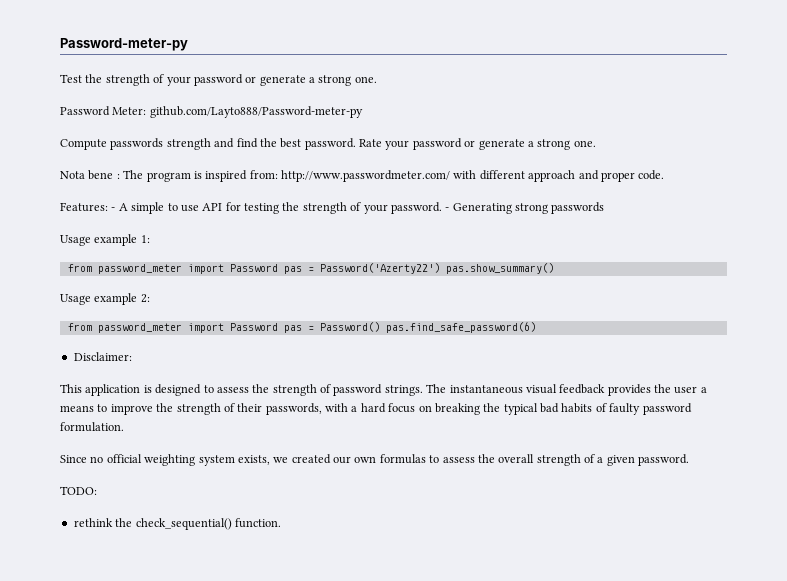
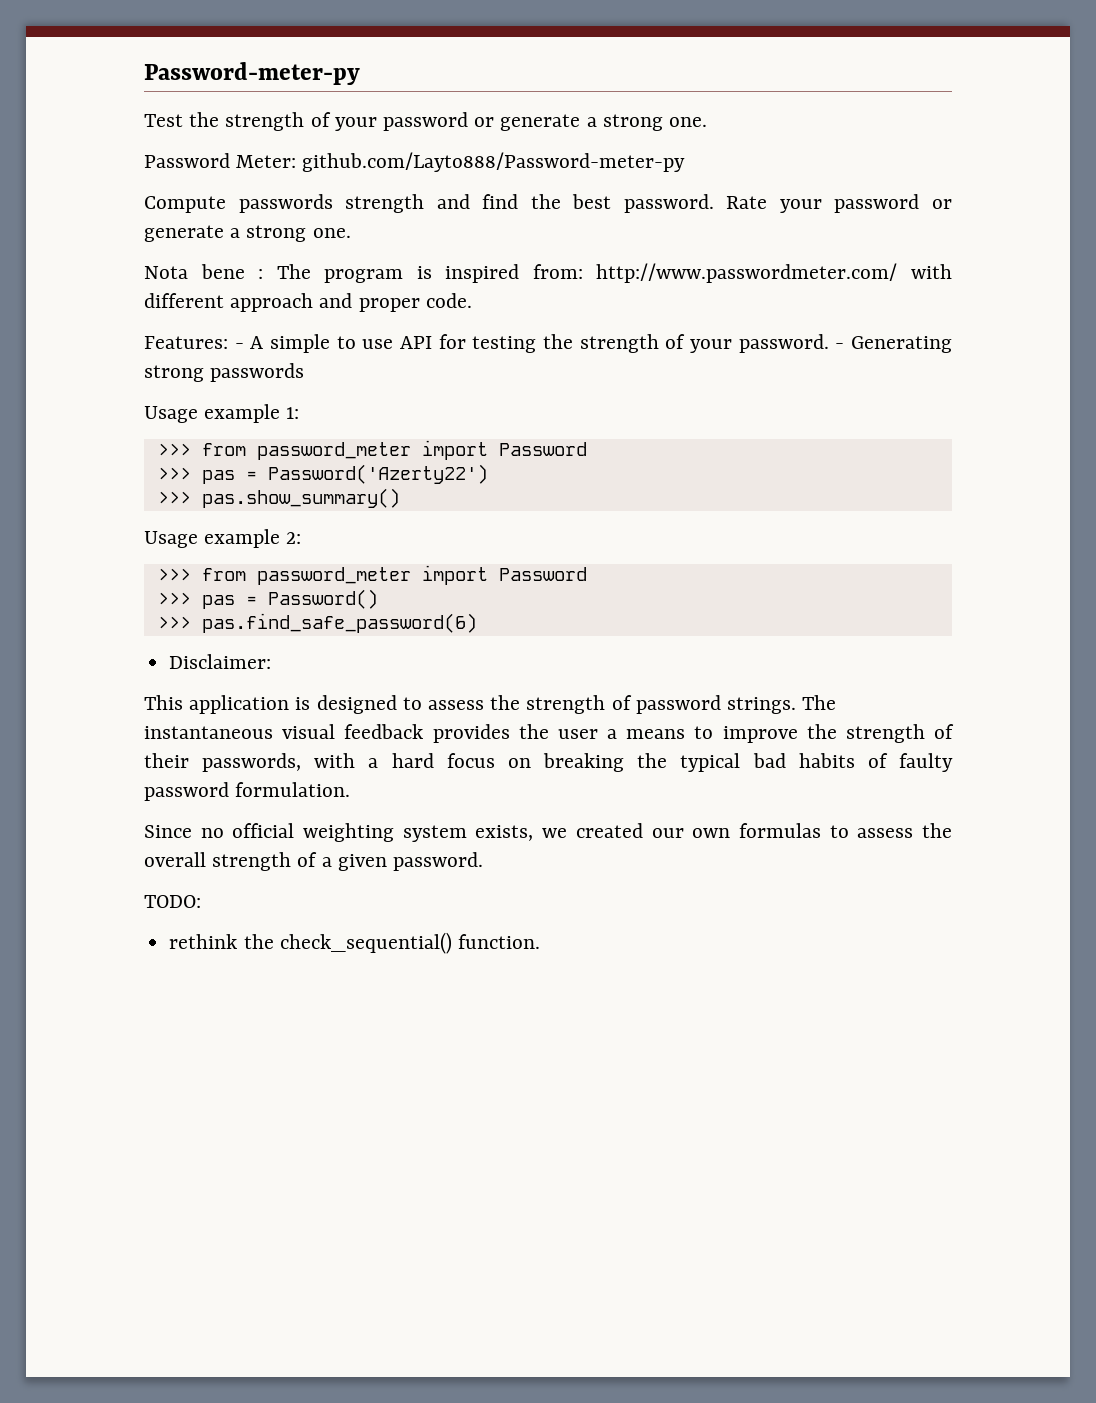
[67,264,278,274] from password_meter import Password -> [157,440,587,460] [157,467,191,480] >>> from password_meter import Password // >>>
(440, 268) none -> [157,491,191,504] // >>>
[67,323,278,333] from password_meter import Password -> [157,565,587,585] [157,592,191,605] >>> from password_meter import Password // >>>
(380, 327) none -> [157,616,191,629] // >>>

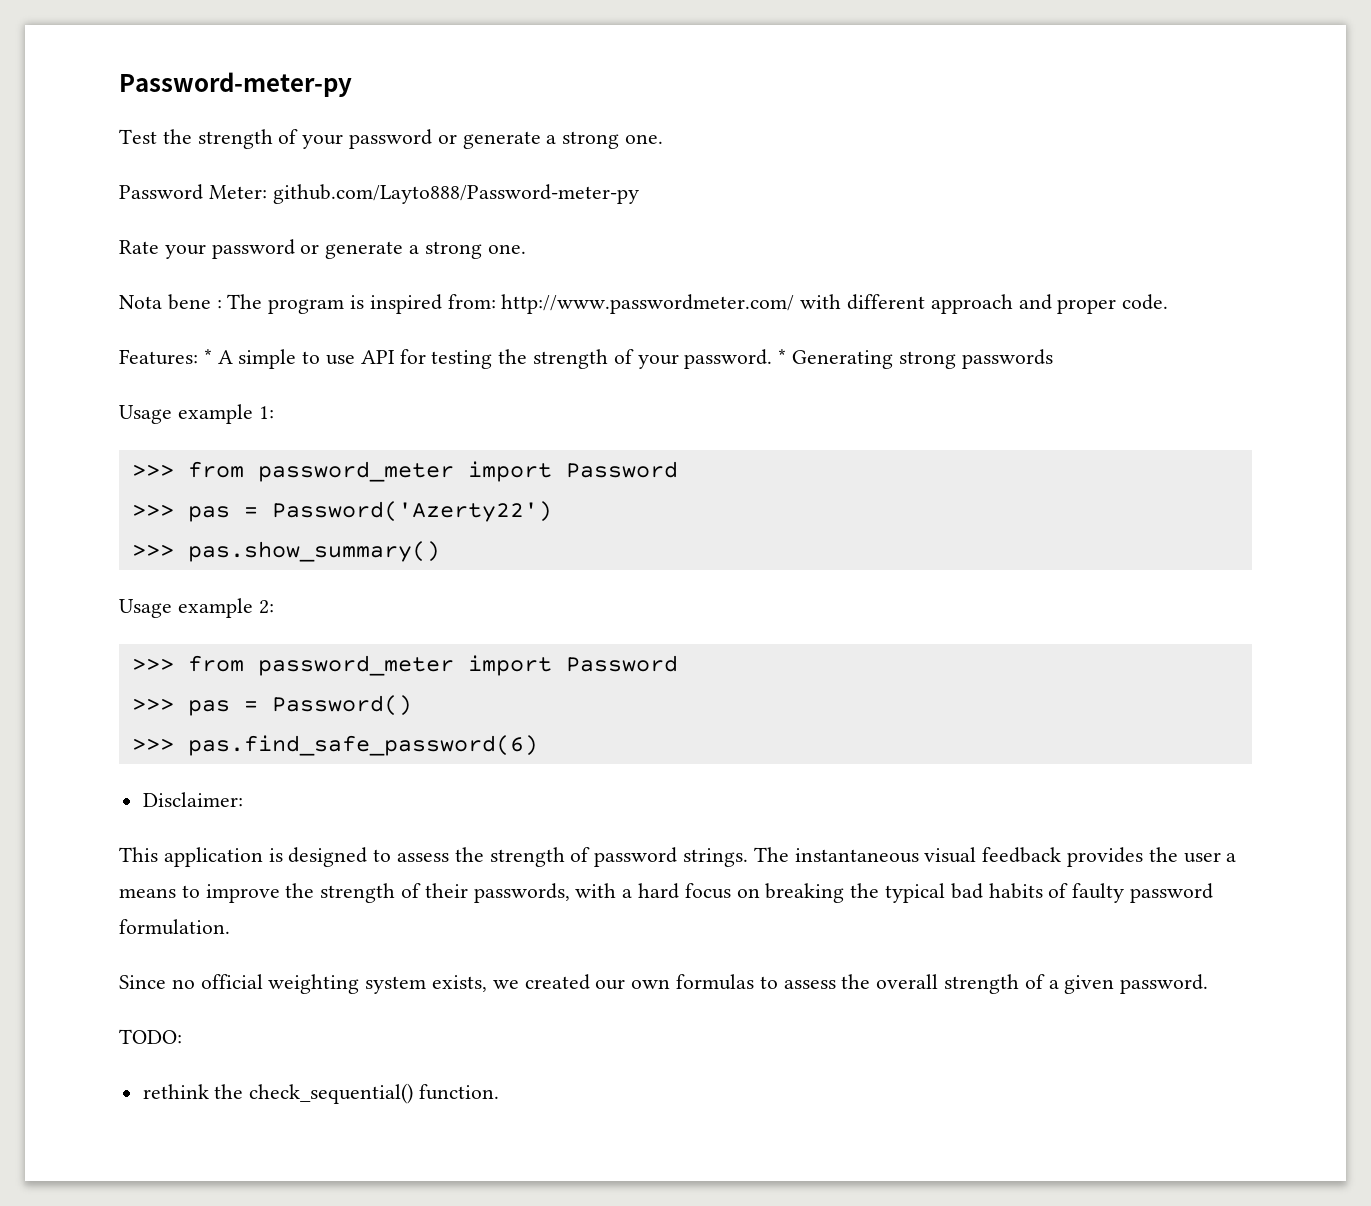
[144,194,714,213] Compute passwords strength and find the best password. -> (639, 194) none
[234,343,244,349] - -> [203,349,212,364] *
[835,343,845,349] - -> [778,349,787,364] *

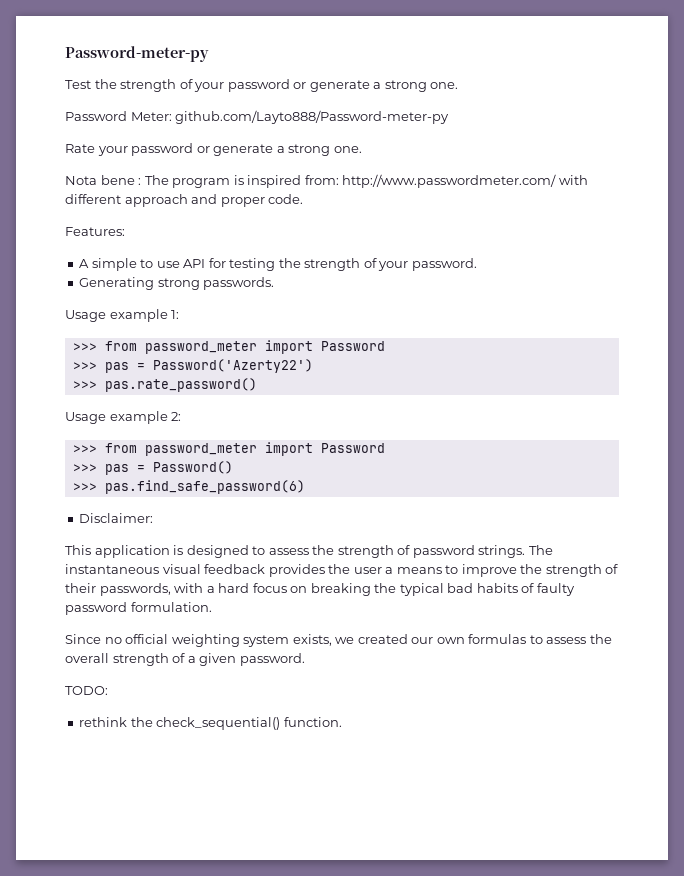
[203,349,212,364] * -> (125, 231) //
[778,349,787,364] * -> (477, 264) //
[961,349,1053,369] passwords -> [203,277,275,290] passwords.
[187,541,440,562] pas.show_summary() -> [104,378,257,392] pas.rate_password()

